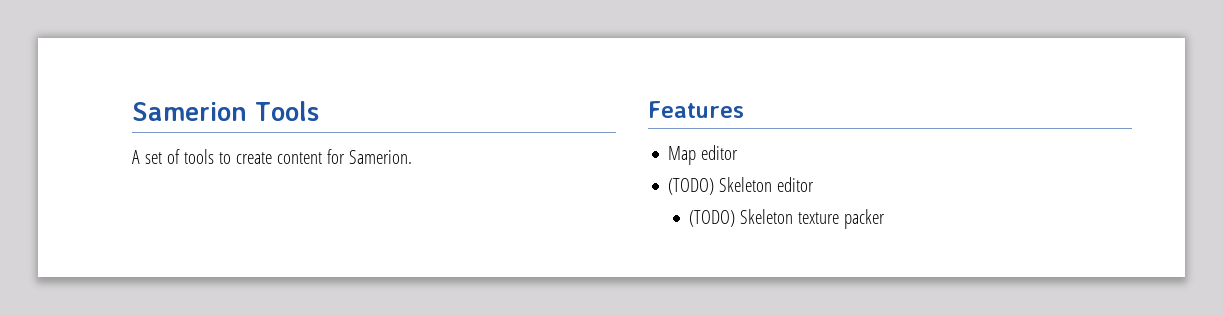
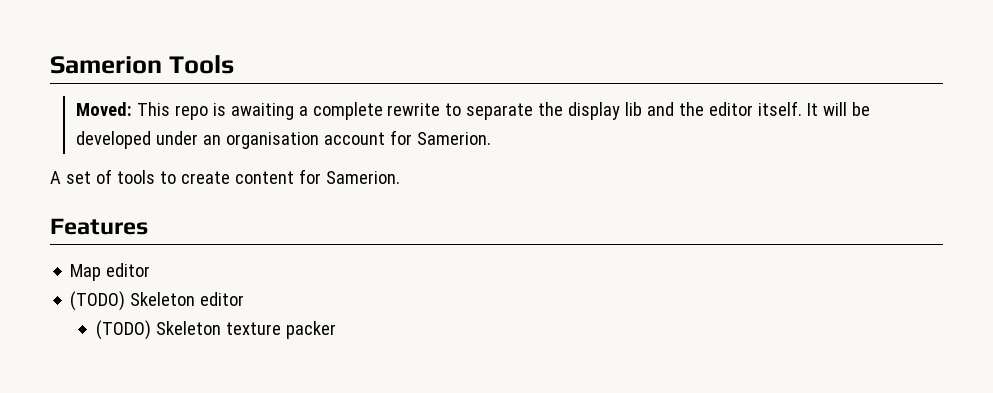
(319, 111) none -> [75,101,871,120] [75,130,491,149] // Moved: This repo is awaiting a complete rewrite to separate the display lib and the editor itself. It will be developed under an organisation account for Samerion.

